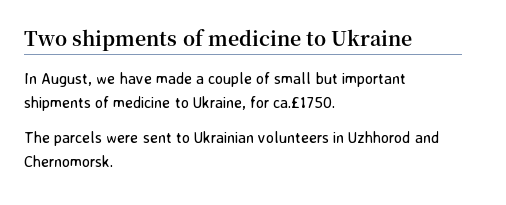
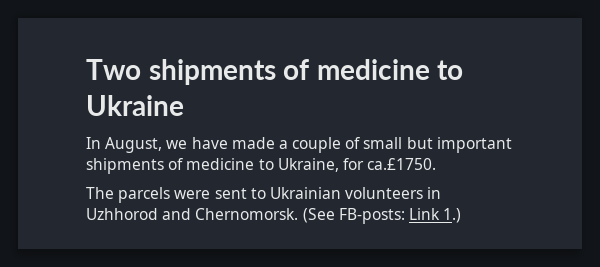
(113, 161) none -> [302,208,462,224] (See FB-posts: Link 1.)

